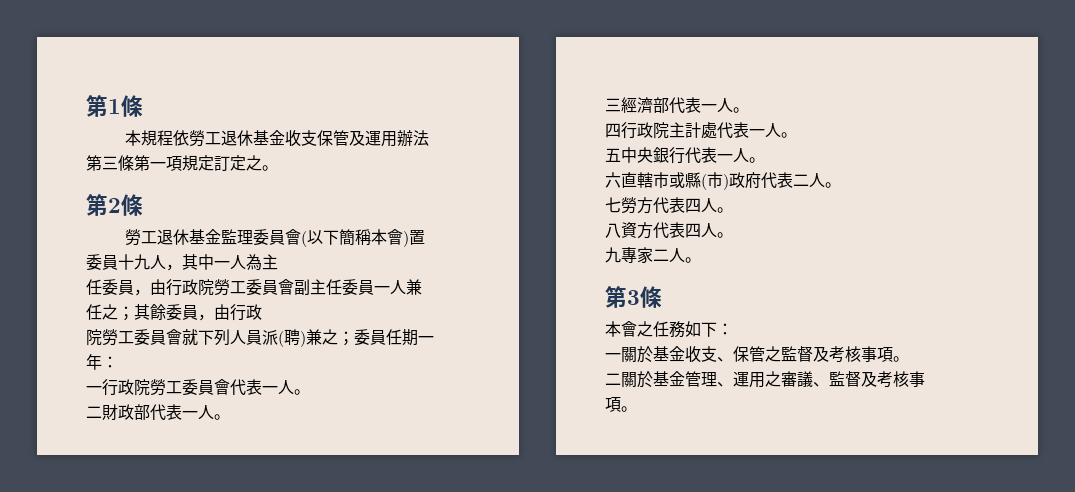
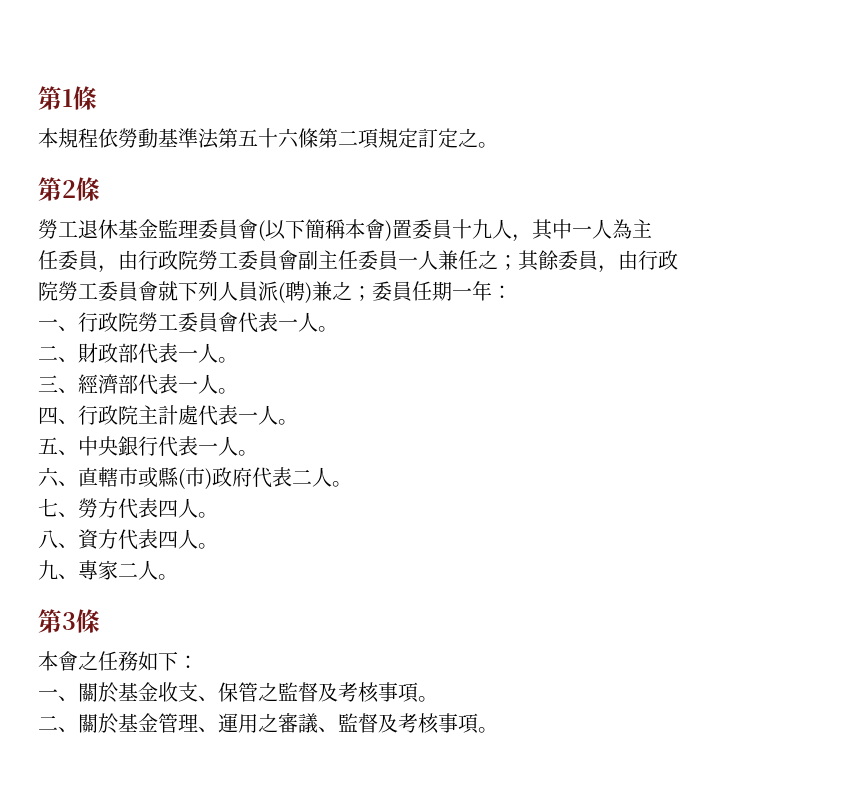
[204,130,429,147] [86,155,166,171] 工退休基金收支保管及運用辦法第三條第一 -> [138,128,358,149] 動基準法第五十六條第二
(102, 389) none -> [58,326,78,331] 、
(102, 412) none -> [58,357,78,362] 、
(621, 105) none -> [58,388,78,393] 、
(621, 130) none -> [58,419,78,424] 、
(621, 155) none -> [58,450,78,455] 、
(621, 180) none -> [58,481,78,486] 、
(621, 205) none -> [58,512,78,517] 、
(621, 230) none -> [58,543,78,548] 、
(621, 255) none -> [58,574,78,579] 、
(621, 356) none -> [58,696,78,701] 、
(621, 379) none -> [58,727,78,732] 、

